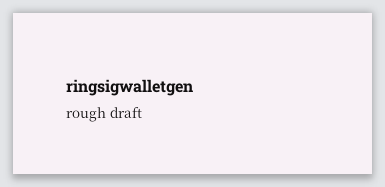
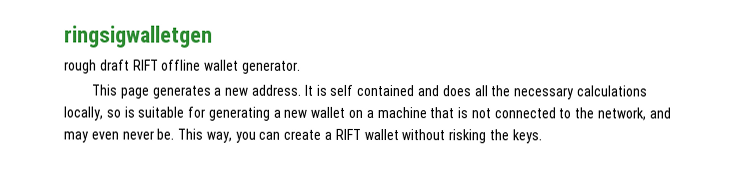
(142, 112) none -> [132,59,301,74] [91,84,648,100] [63,106,671,121] [63,128,542,144] RIFT offline wallet generator. // This page generates a new address. It is self contained and does all the necessary calculations locally, so is suitable for generating a new wallet on a machine that is not connected to the network, and may even never be. This way, you can create a RIFT wallet without risking the keys.

